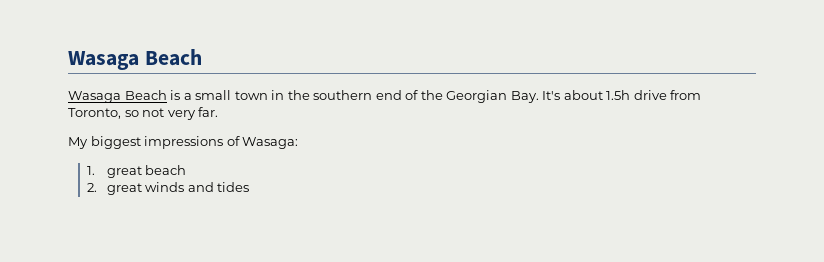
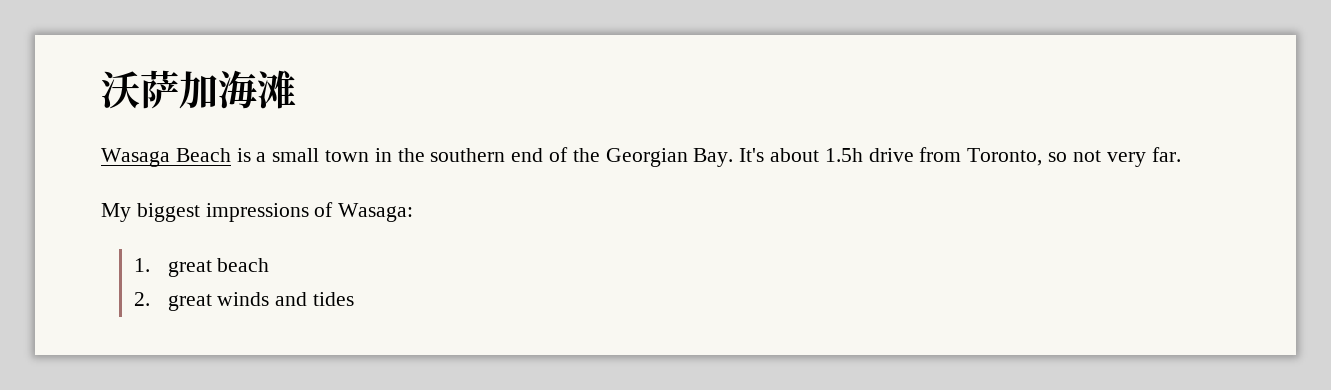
[68,49,202,70] Wasaga Beach -> [101,70,296,109] 沃萨加海滩

